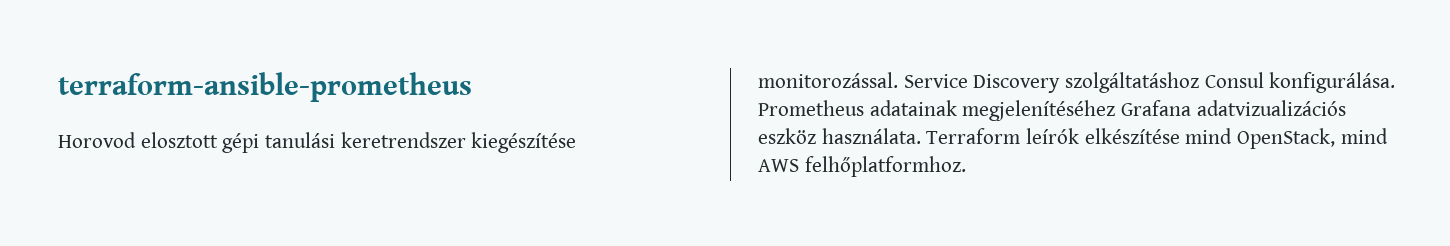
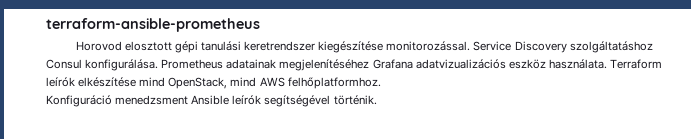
(966, 166) none -> [46,95,377,107] // Konfiguráció menedzsment Ansible leírók segítségével történik.

